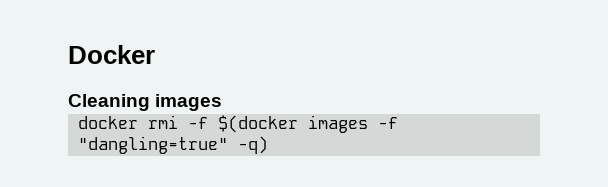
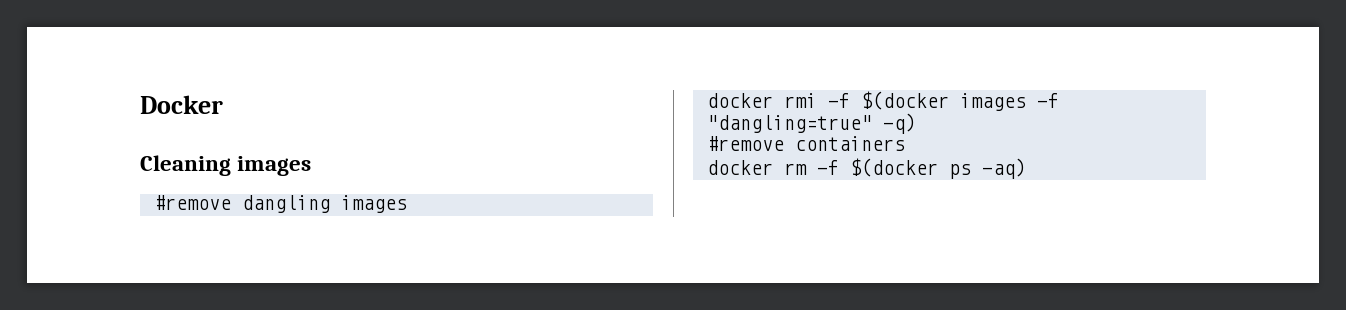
(223, 102) none -> [153,195,407,213] // #remove dangling images
(268, 145) none -> [706,136,905,151] [706,158,1026,179] // #remove containers // docker rm -f $(docker ps -aq)

